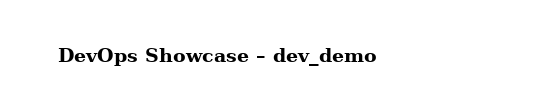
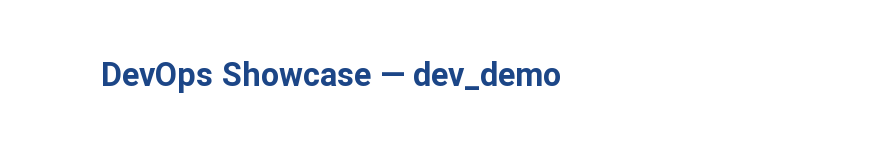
[256,56,266,62] – -> [379,72,405,86] —

